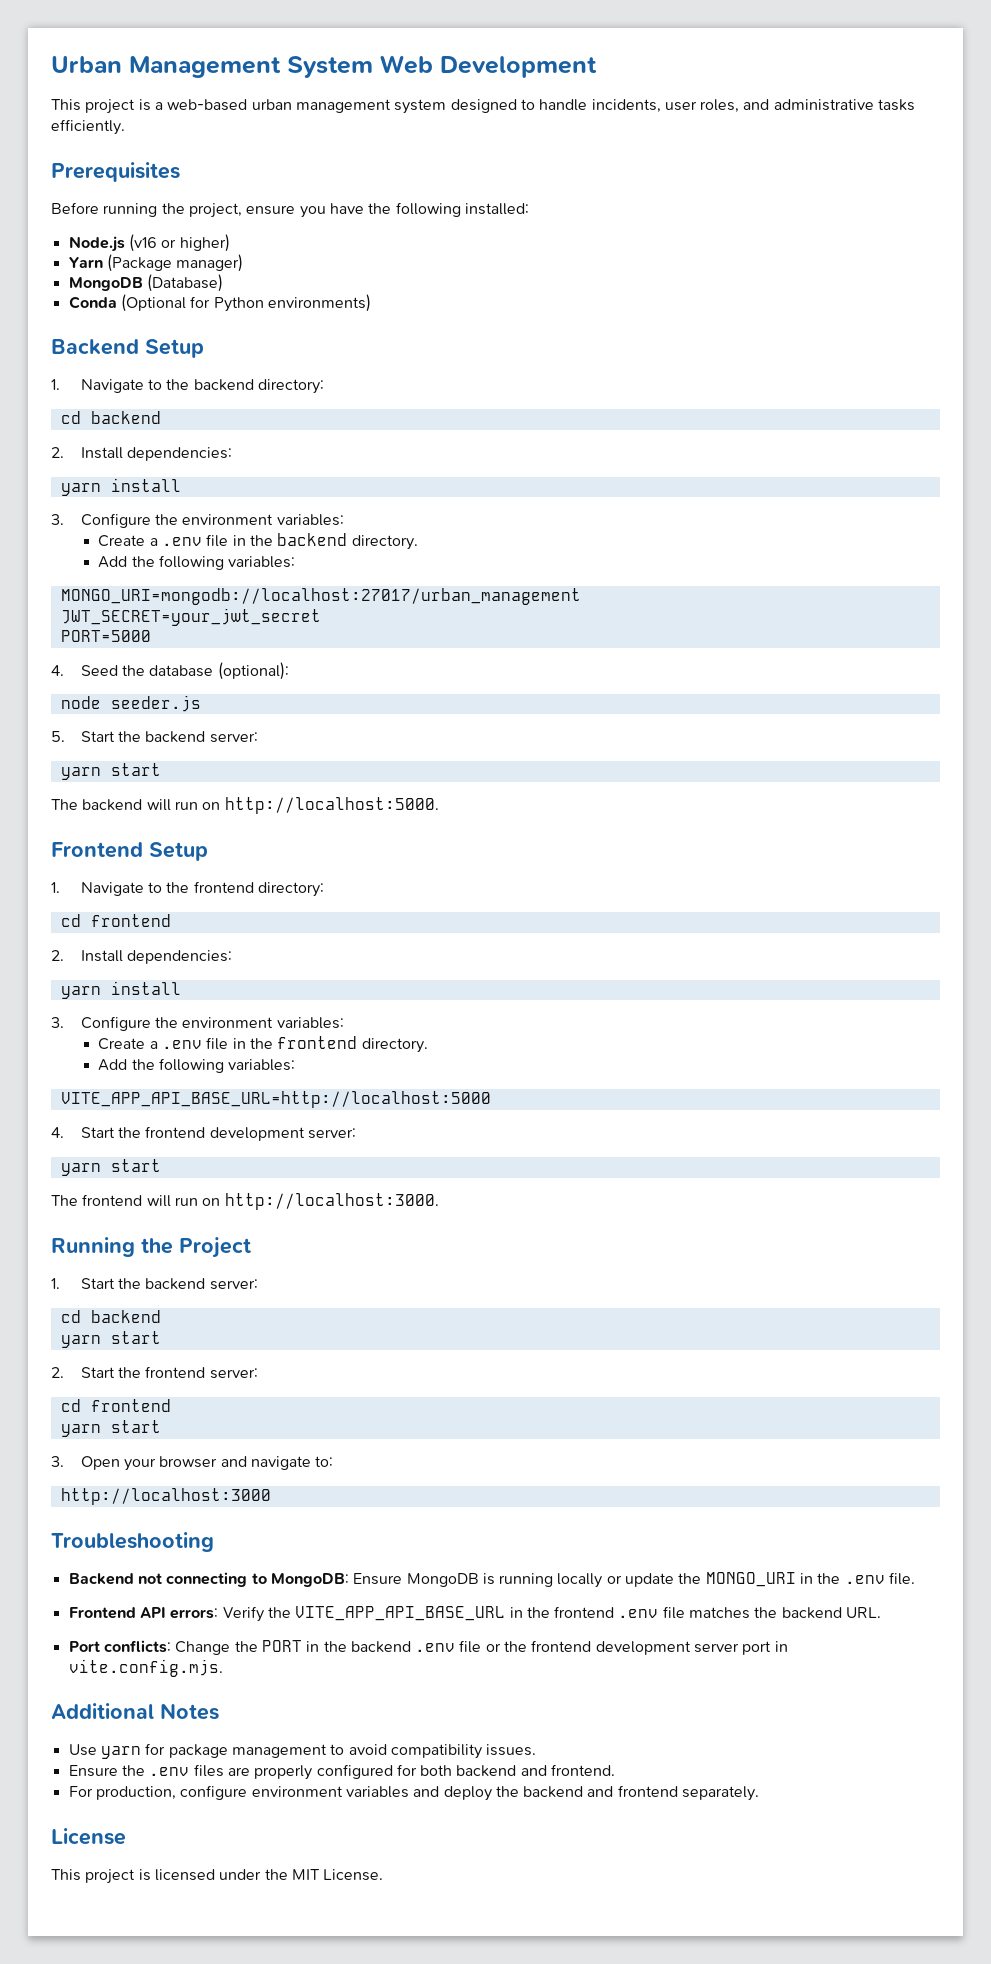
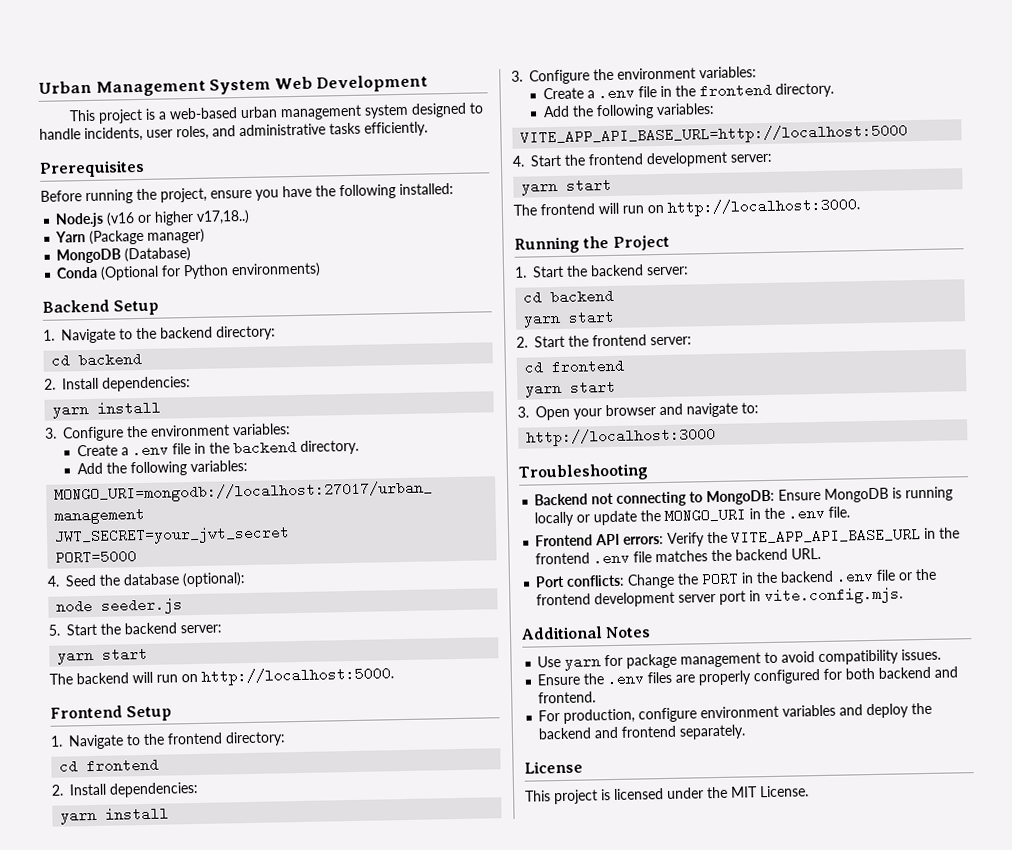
[179,234,230,252] higher) -> [154,209,251,226] higher v17,18..)

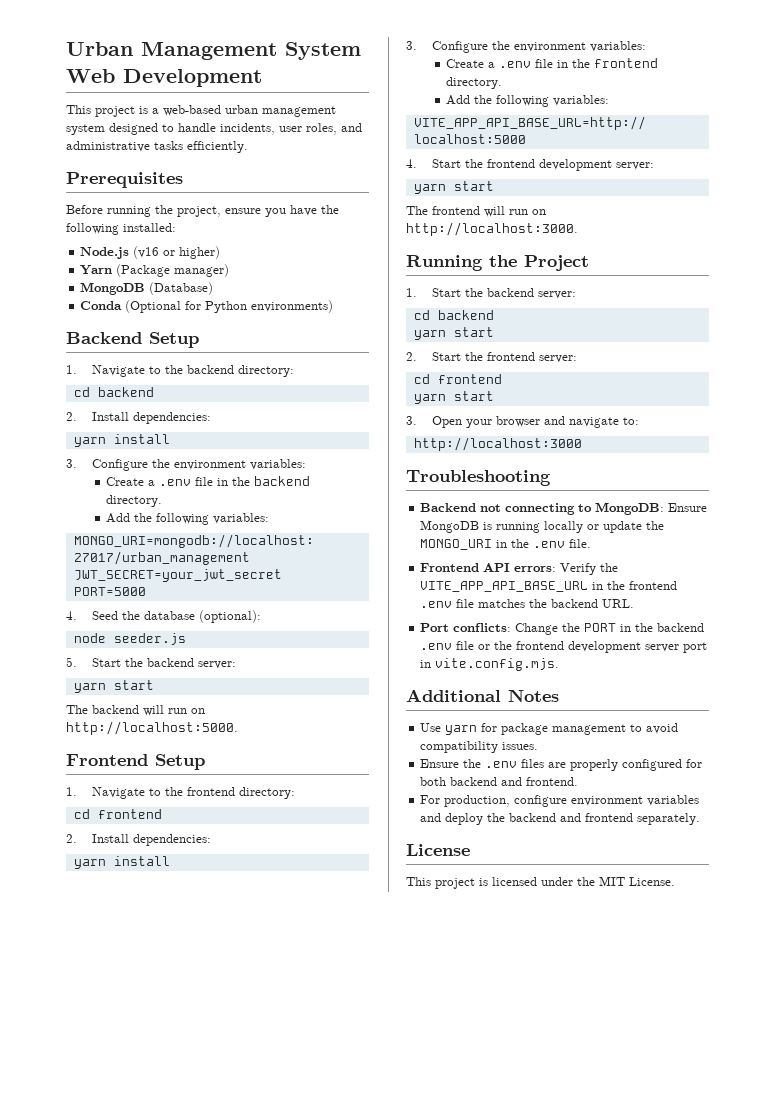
[154,209,251,226] higher v17,18..) -> [179,246,221,259] higher)

